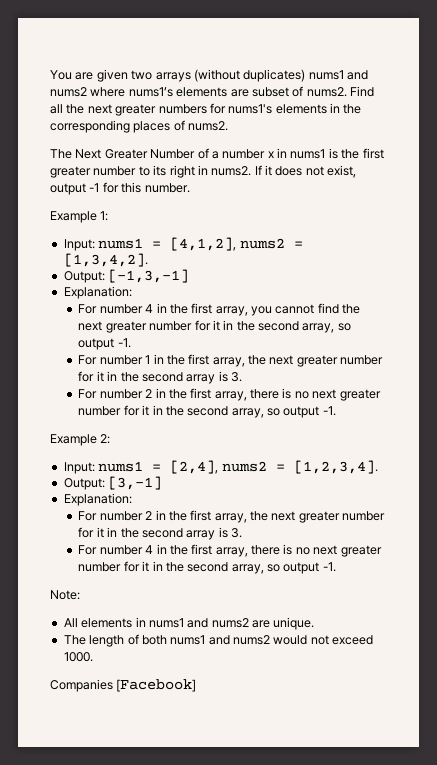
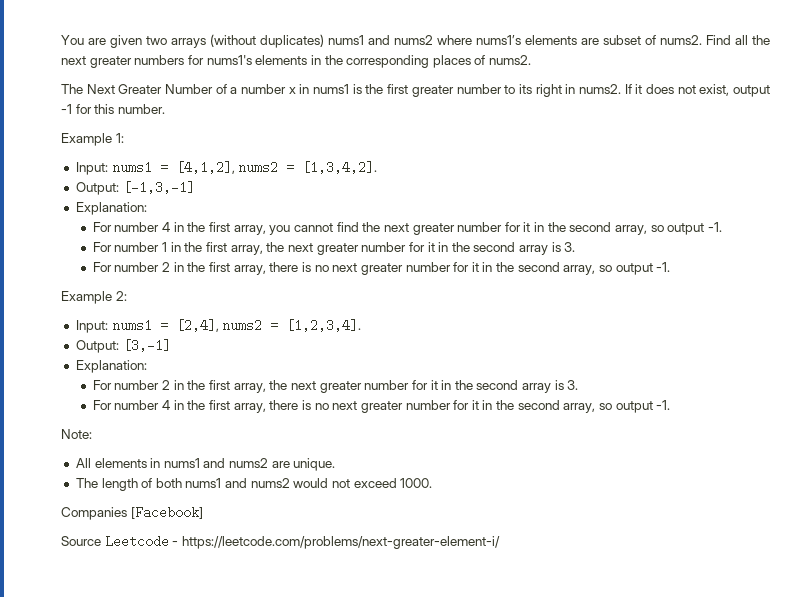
(197, 685) none -> [61,535,500,549] // Source Leetcode - https://leetcode.com/problems/next-greater-element-i/

